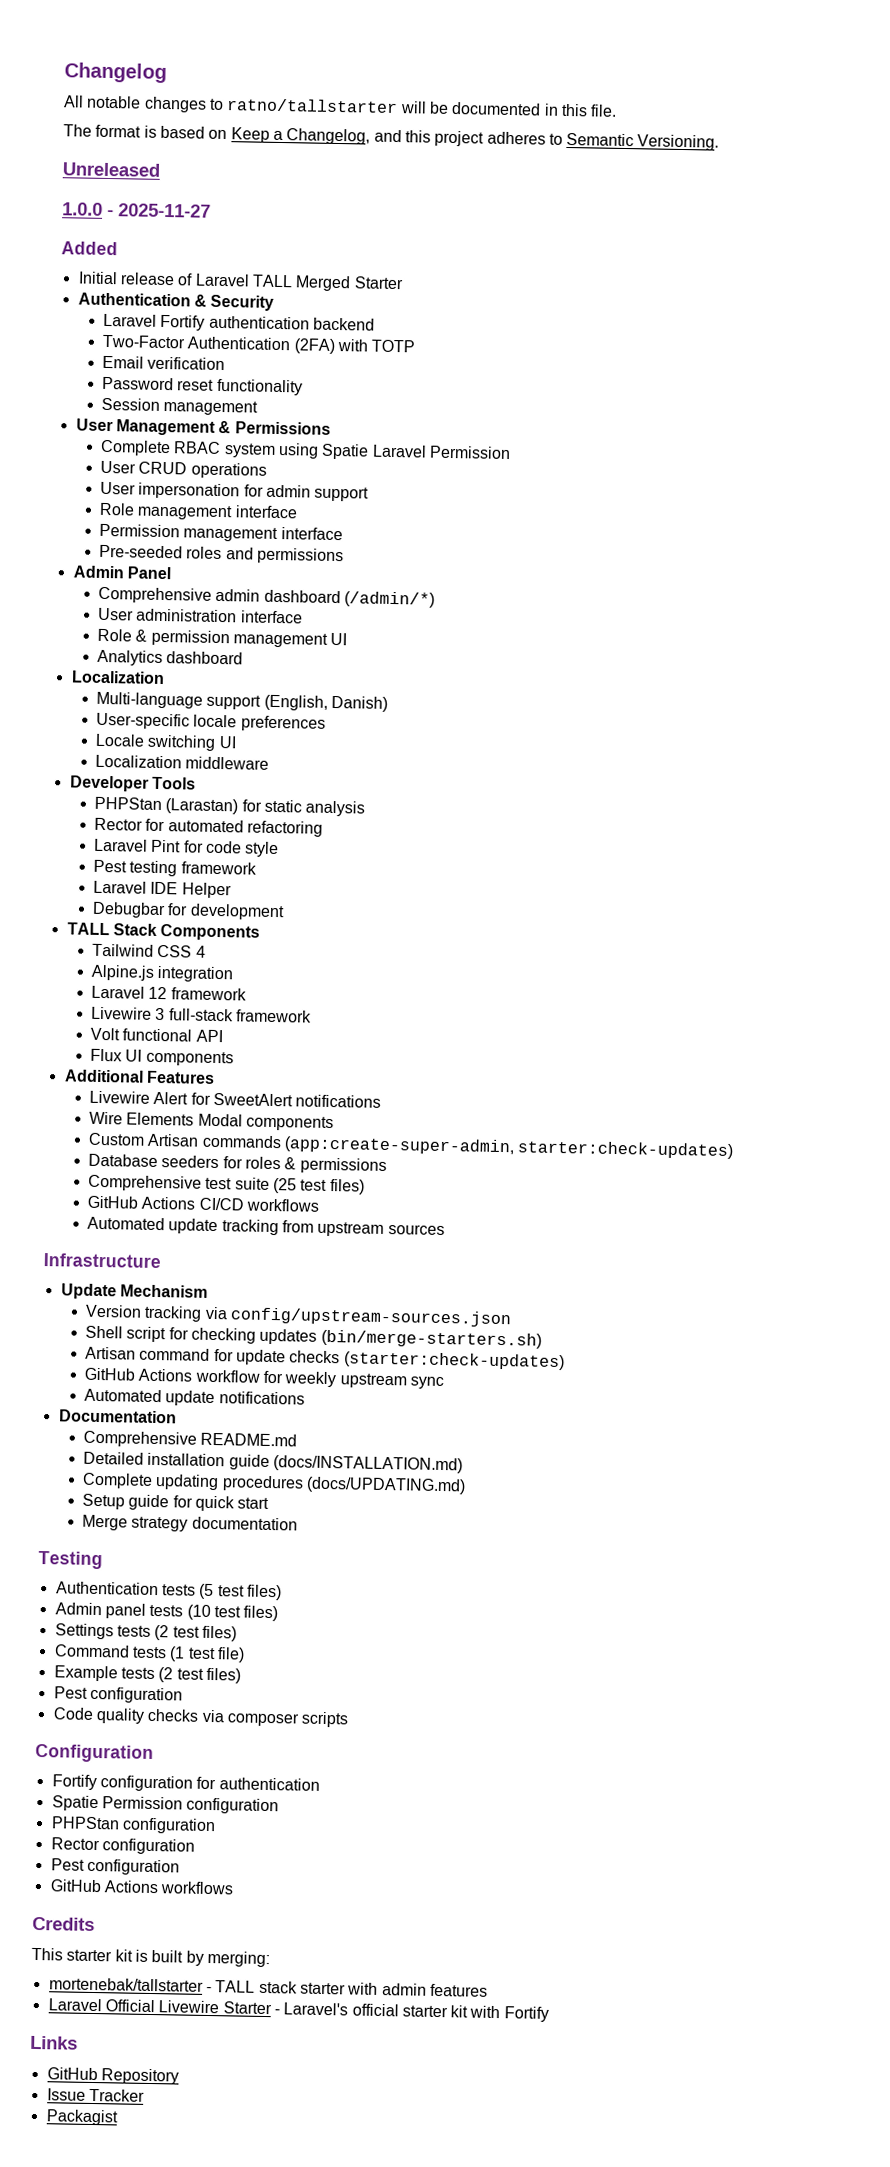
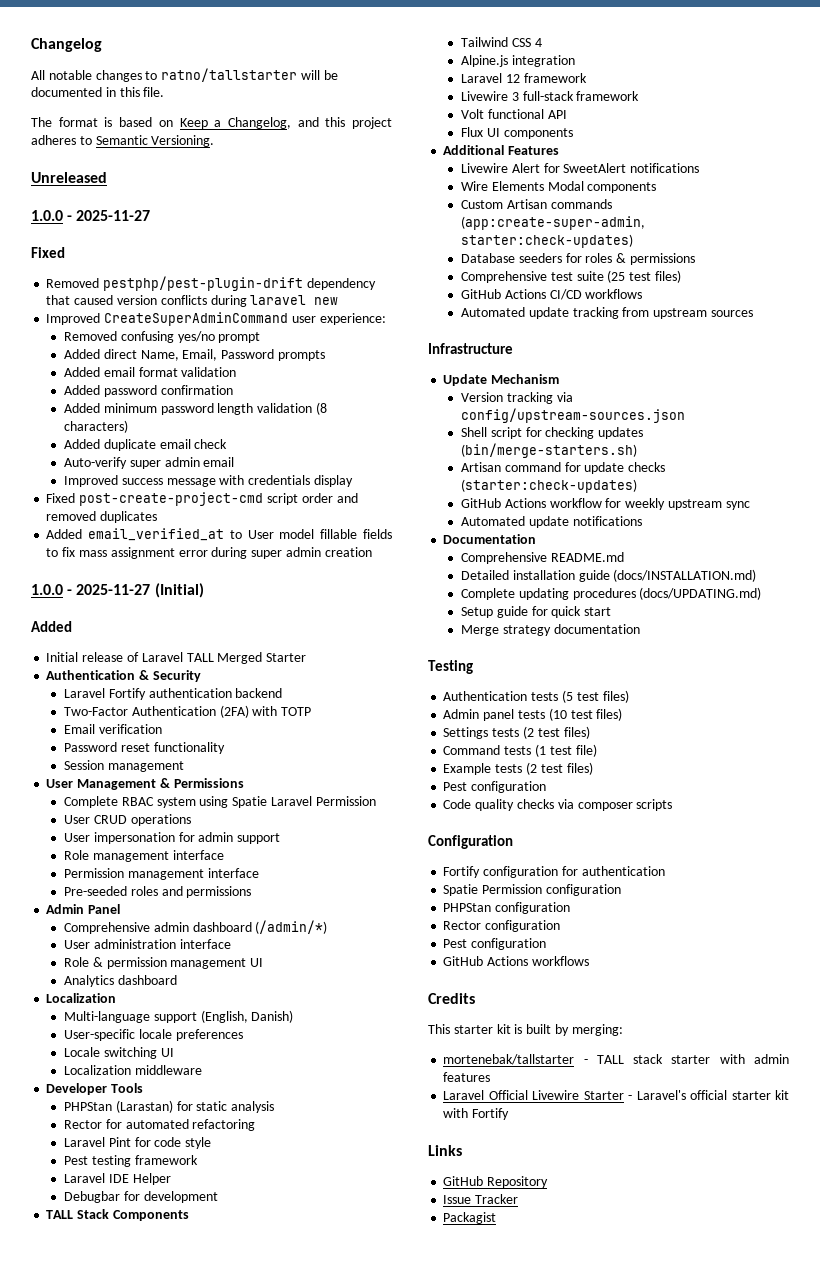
(211, 210) none -> [31,247,65,258] [46,276,376,291] [46,295,339,307] [46,312,386,326] [63,331,261,343] [63,349,325,361] [63,367,237,377] [63,385,233,397] [63,402,327,415] [63,420,128,433] [63,439,228,451] [63,457,235,469] [63,475,353,487] [46,492,358,506] [46,511,158,523] [46,528,392,541] [46,547,372,559] [31,583,204,598] // Fixed // Removed pestphp/pest-plugin-drift dependency that caused version conflicts during laravel new // Improved CreateSuperAdminCommand user experience: // Removed confusing yes/no prompt // Added direct Name, Email, Password prompts // Added email format validation // Added password confirmation // Added minimum password length validation (8 characters) // Added duplicate email check // Auto-verify super admin email // Improved success message with credentials display // Fixed post-create-project-cmd script order and removed duplicates // Added email_verified_at to User model fillable fields to fix mass assignment error during super admin creation // 1.0.0 - 2025-11-27 (Initial)

